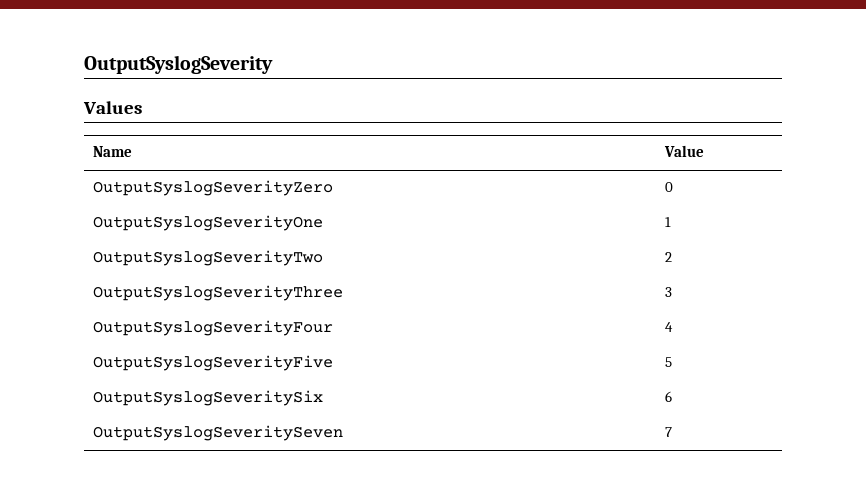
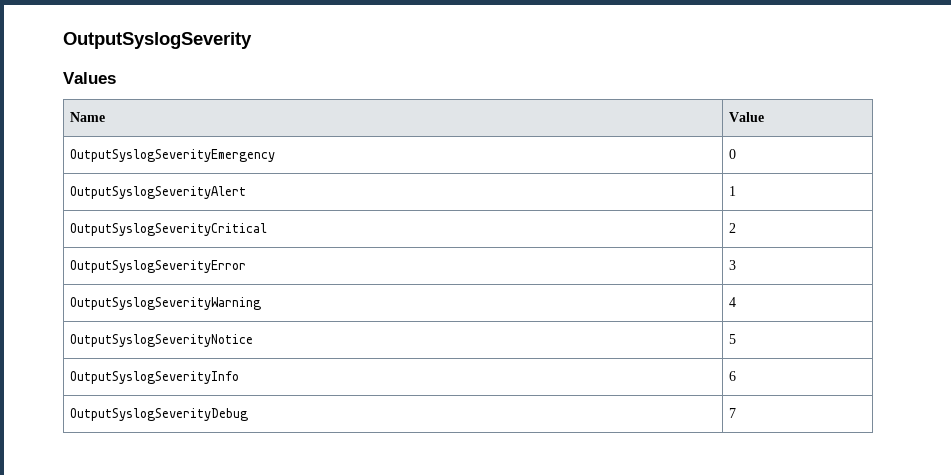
[93,180,334,196] OutputSyslogSeverityZero -> [70,149,276,162] OutputSyslogSeverityEmergency
[93,215,324,231] OutputSyslogSeverityOne -> [70,186,247,199] OutputSyslogSeverityAlert
[93,250,324,266] OutputSyslogSeverityTwo -> [70,223,268,236] OutputSyslogSeverityCritical
[93,285,344,301] OutputSyslogSeverityThree -> [70,260,247,273] OutputSyslogSeverityError
[93,320,334,336] OutputSyslogSeverityFour -> [70,297,262,310] OutputSyslogSeverityWarning
[93,355,334,371] OutputSyslogSeverityFive -> [70,334,254,347] OutputSyslogSeverityNotice
[93,390,324,406] OutputSyslogSeveritySix -> [70,371,240,384] OutputSyslogSeverityInfo
[93,425,344,441] OutputSyslogSeveritySeven -> [70,408,249,421] OutputSyslogSeverityDebug

